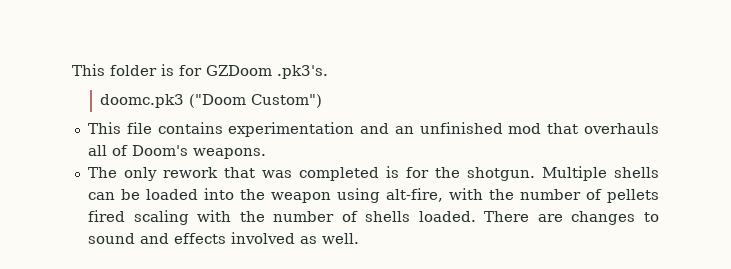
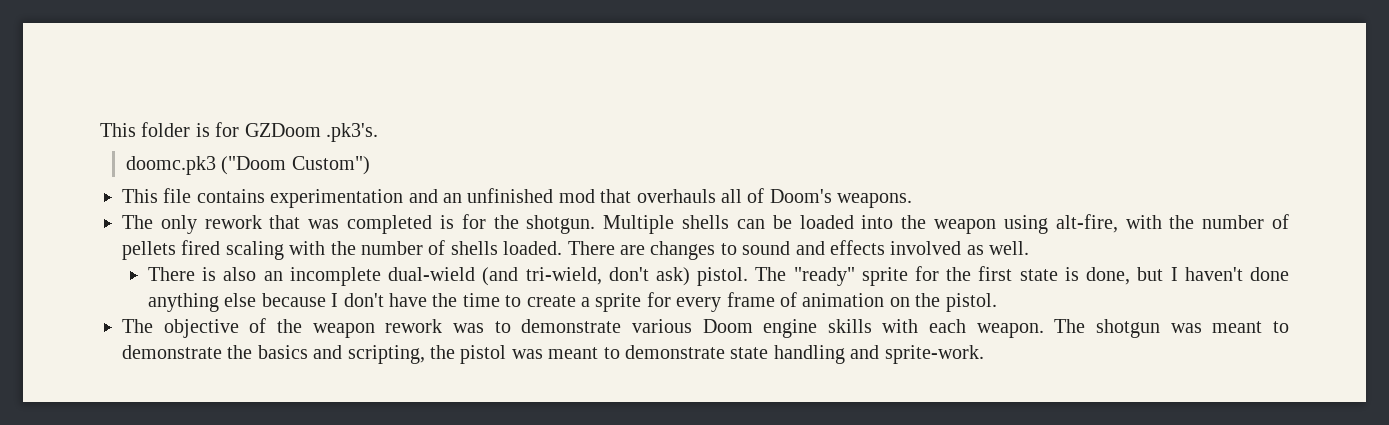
(359, 238) none -> [148,266,1289,286] [148,292,997,312] [122,318,1289,338] [122,345,984,364] // There is also an incomplete dual-wield (and tri-wield, don't ask) pistol. The "ready" sprite for the first state is done, but I haven't done anything else because I don't have the time to create a sprite for every frame of animation on the pistol. // The objective of the weapon rework was to demonstrate various Doom engine skills with each weapon. The shotgun was meant to demonstrate the basics and scripting, the pistol was meant to demonstrate state handling and sprite-work.

